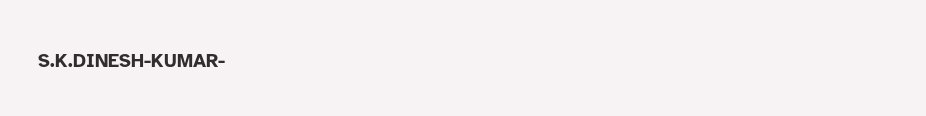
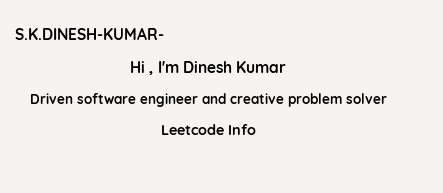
(225, 60) none -> [130,61,286,75] [29,93,387,107] [160,124,256,135] // Hi , I'm Dinesh Kumar // Driven software engineer and creative problem solver // Leetcode Info

